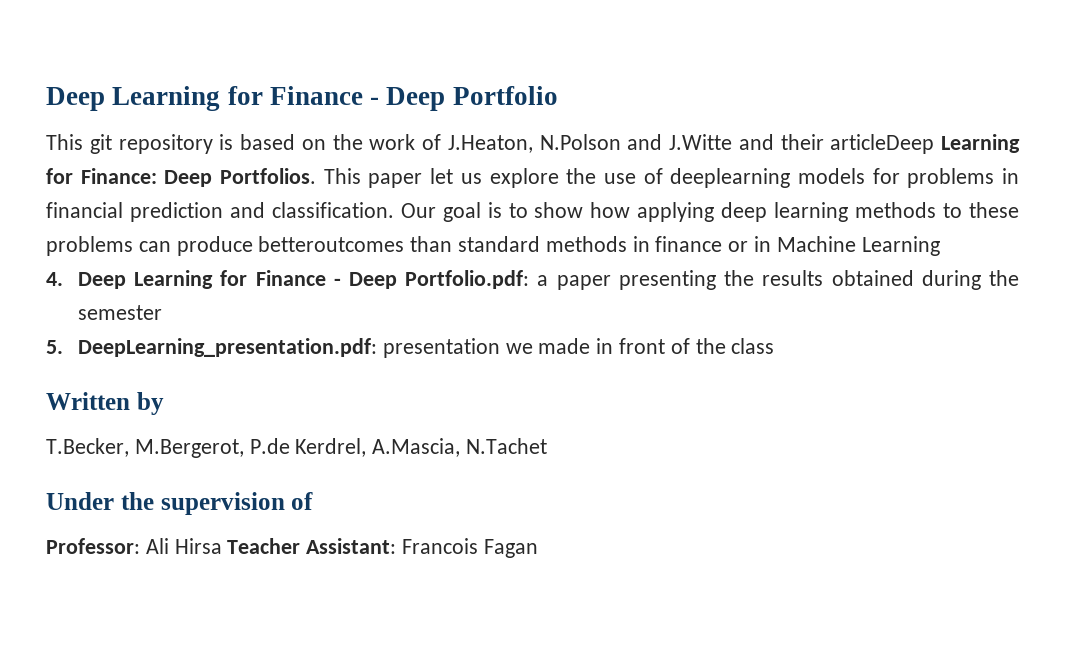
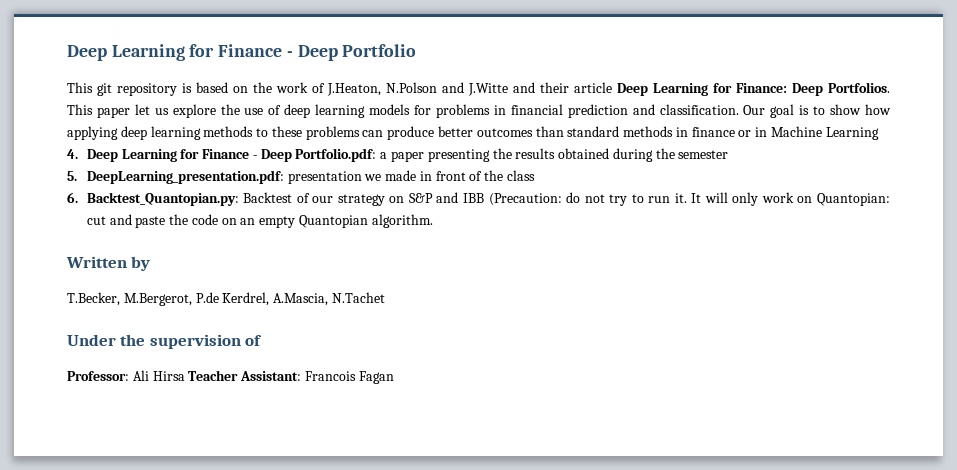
[830,134,935,154] articleDeep -> [574,82,648,96] article Deep
[670,168,791,188] deeplearning -> [284,104,366,118] deep learning
[258,236,405,252] betteroutcomes -> [438,126,533,137] better outcomes
(775, 346) none -> [67,192,891,206] [86,214,433,228] // 6. Backtest_Quantopian.py: Backtest of our strategy on S&P and IBB (Precaution: do not try to run it. It will only work on Quantopian: cut and paste the code on an empty Quantopian algorithm.

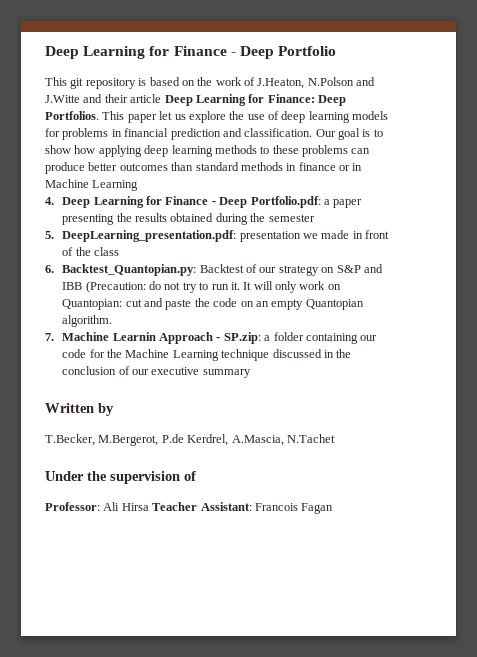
(433, 221) none -> [45,332,378,344] [62,349,352,361] [62,366,251,378] // 7. Machine Learnin Approach - SP.zip: a folder containing our code for the Machine Learning technique discussed in the conclusion of our executive summary

